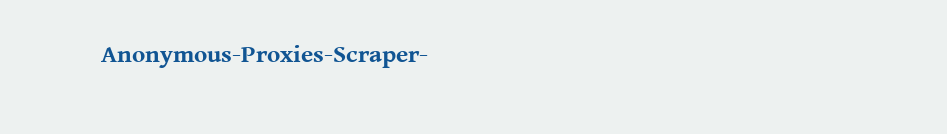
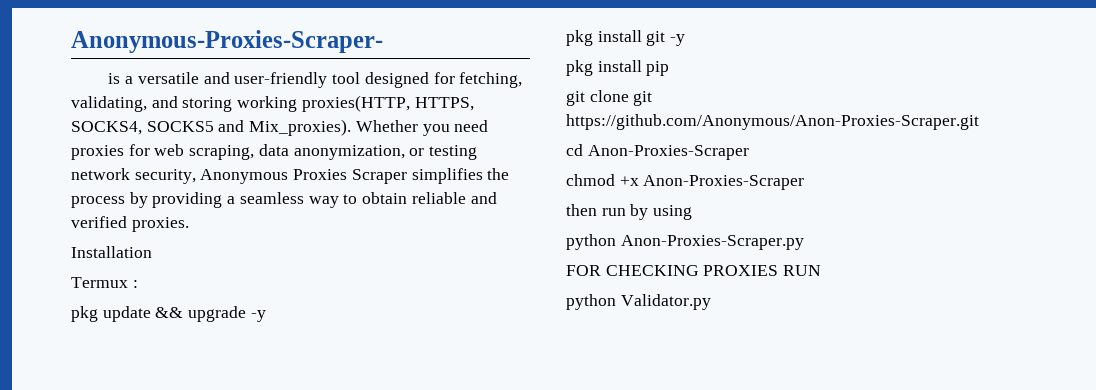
(428, 56) none -> [108,72,523,88] [71,95,474,112] [71,119,489,136] [71,144,478,160] [71,168,510,184] [71,192,497,208] [71,216,189,232] [71,246,152,258] [71,277,138,288] [71,306,266,322] [566,30,686,46] [566,60,670,76] [566,90,653,106] [566,114,979,130] [566,144,749,160] [566,174,805,190] [566,204,693,220] [566,234,804,250] [566,265,822,276] [566,294,711,310] // is a versatile and user-friendly tool designed for fetching, validating, and storing working proxies(HTTP, HTTPS, SOCKS4, SOCKS5 and Mix_proxies). Whether you need proxies for web scraping, data anonymization, or testing network security, Anonymous Proxies Scraper simplifies the process by providing a seamless way to obtain reliable and verified proxies. // Installation // Termux : // pkg update && upgrade -y // pkg install git -y // pkg install pip // git clone git https://github.com/Anonymous/Anon-Proxies-Scraper.git // cd Anon-Proxies-Scraper // chmod +x Anon-Proxies-Scraper // then run by using // python Anon-Proxies-Scraper.py // FOR CHECKING PROXIES RUN // python Validator.py

